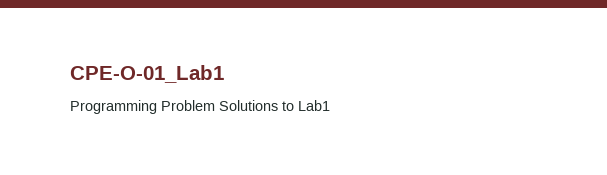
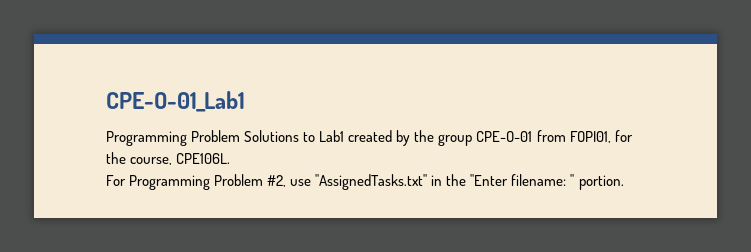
(330, 105) none -> [348,130,633,146] [106,152,231,165] [106,174,624,190] created by the group CPE-O-01 from FOPI01, for the course, CPE106L. // For Programming Problem #2, use "AssignedTasks.txt" in the "Enter filename: " portion.

